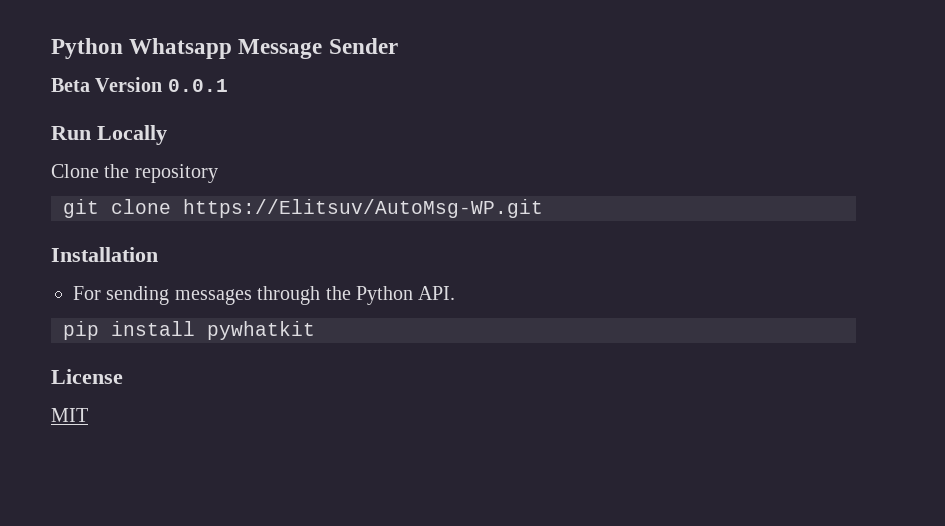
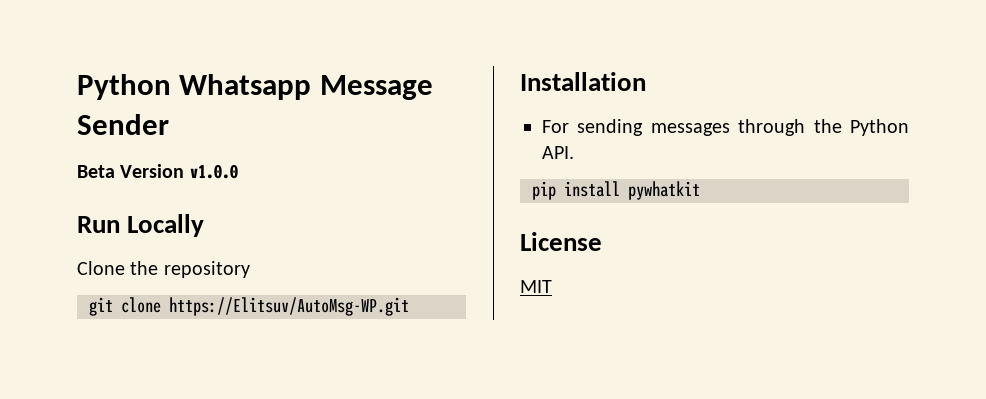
[167,79,228,92] 0.0.1 -> [189,164,238,179] v1.0.0

